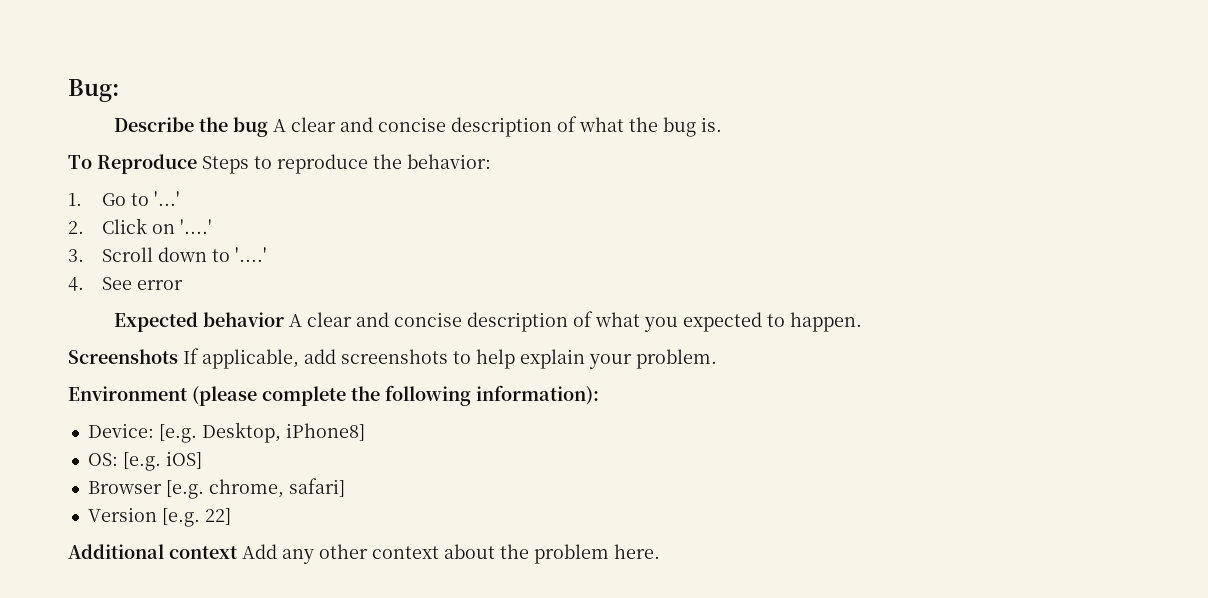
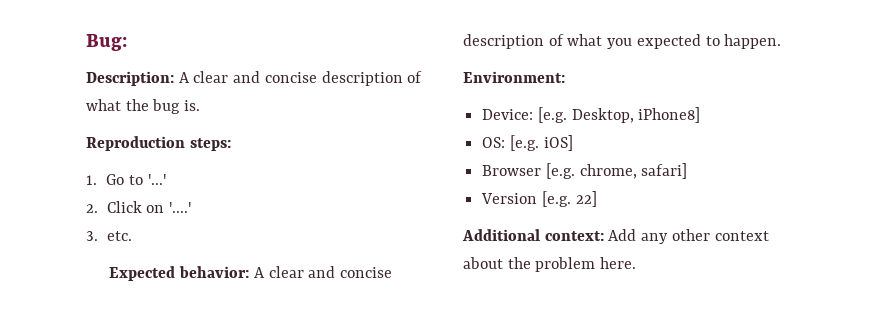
[113,117,268,137] Describe the bug -> [86,71,174,86] Description:
[68,154,491,174] To Reproduce Steps to reproduce the behavior: -> [86,136,231,151] Reproduction steps:
[102,247,268,262] [68,277,184,291] Scroll down to '....' // 4. See error -> [106,231,132,241] etc.
[202,312,284,327] behavior -> [179,266,250,278] behavior:
[68,348,717,369] [68,385,599,406] Screenshots If applicable, add screenshots to help explain your problem. // Environment (please complete the following information): -> [463,71,565,83] Environment:
[169,546,237,559] context -> [544,231,604,241] context:

